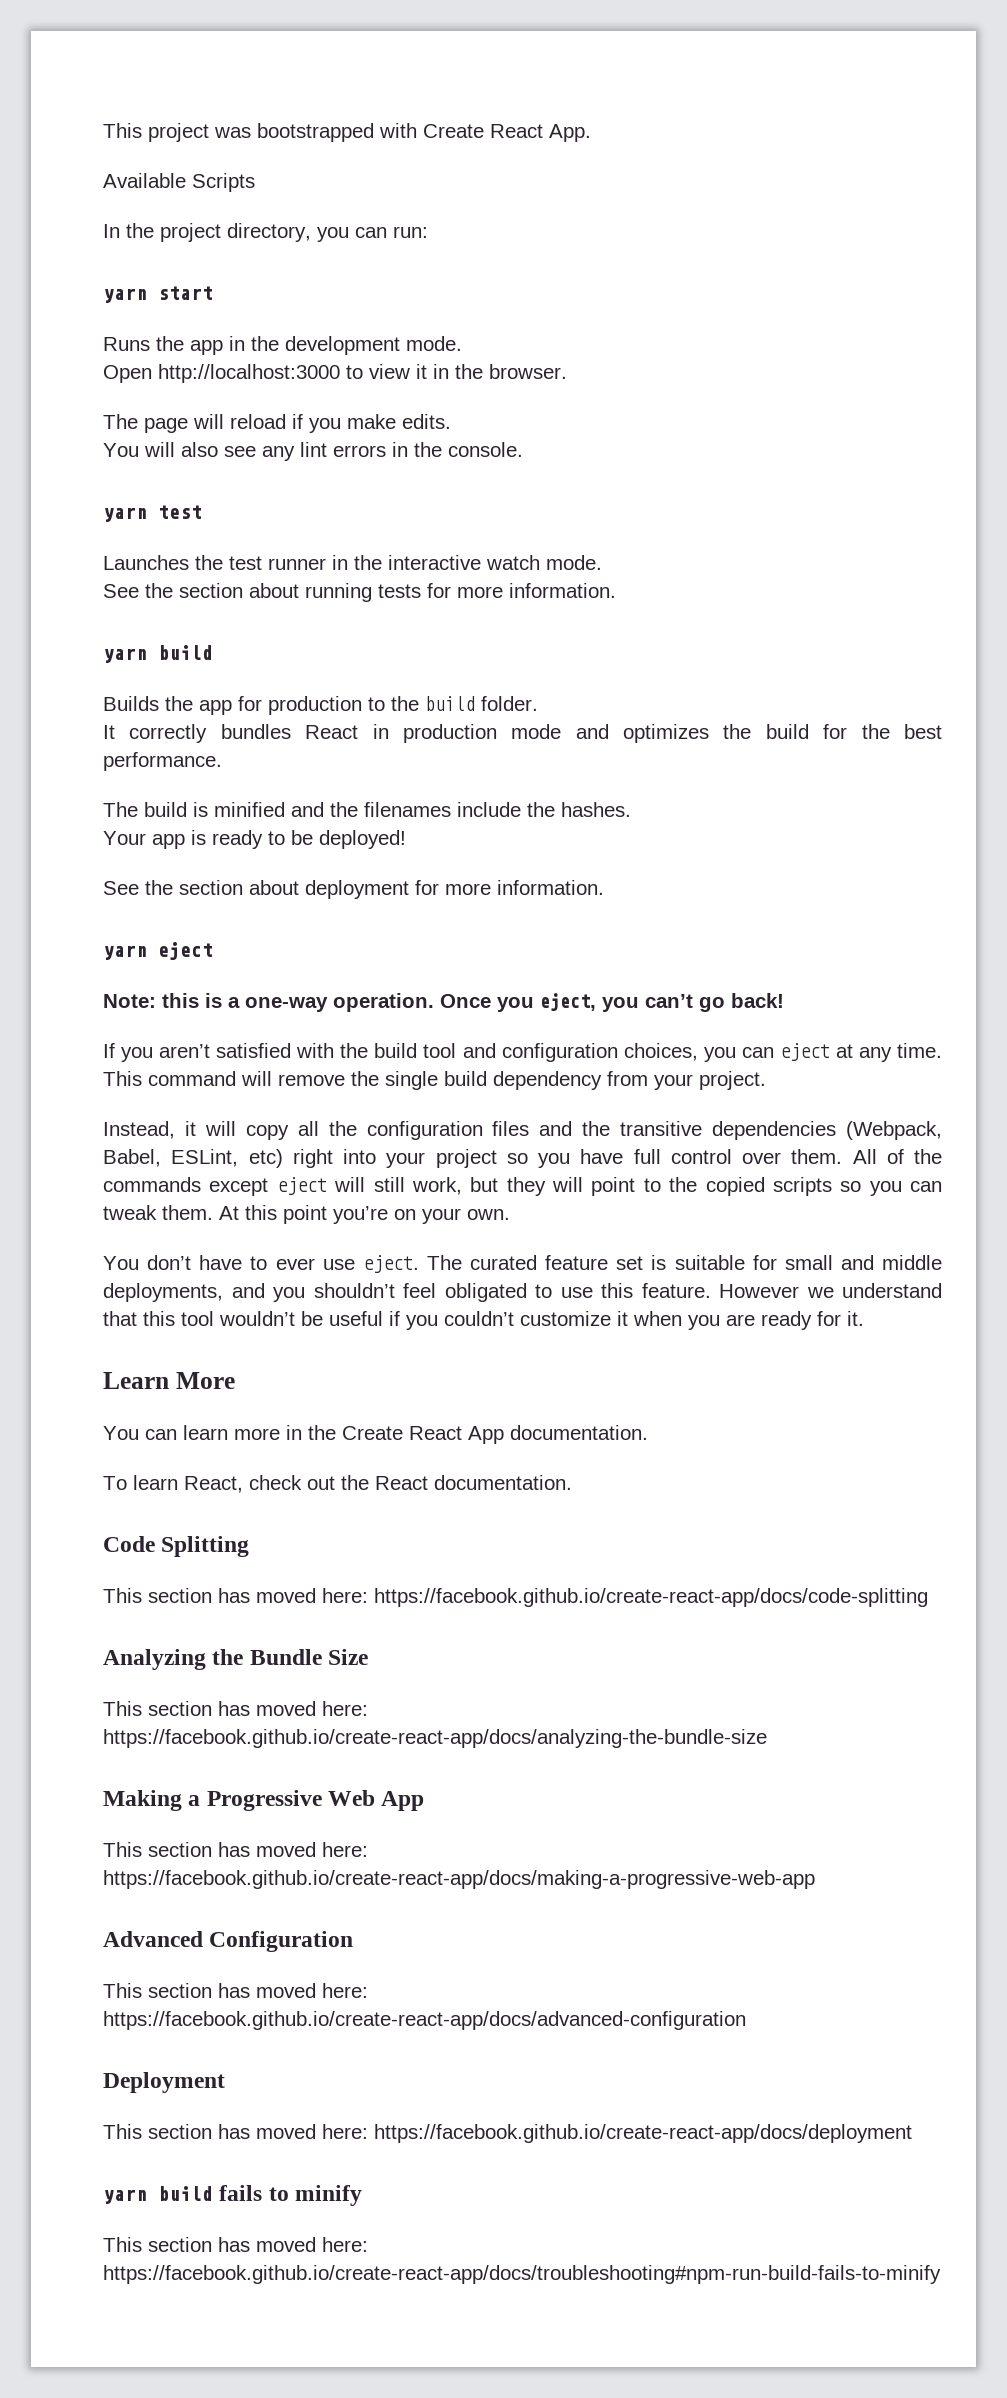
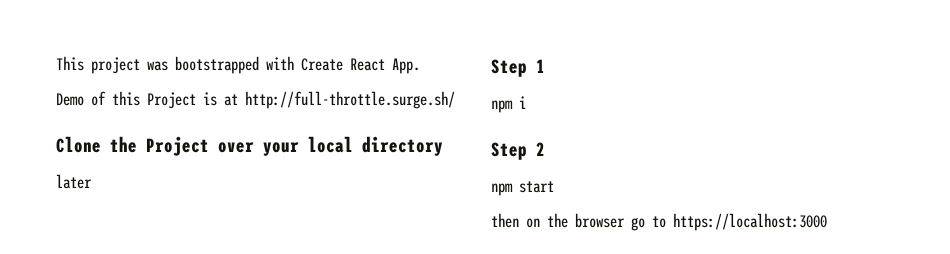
[103,173,255,192] [103,223,428,242] [103,286,213,303] [103,336,462,355] [103,364,567,383] [103,414,451,433] [103,442,523,461] [103,505,202,522] [103,555,602,570] [103,583,616,602] [103,645,213,663] [103,696,538,715] [103,724,942,743] [103,752,222,771] [103,802,631,817] [103,830,406,849] [103,880,604,899] [103,942,213,960] [103,993,784,1012] [103,1043,942,1062] [103,1071,766,1090] [103,1121,942,1140] [103,1149,942,1168] [103,1177,942,1196] [103,1205,510,1224] [103,1255,942,1273] [103,1283,942,1302] [103,1311,864,1330] [103,1372,235,1389] [103,1425,648,1444] [103,1475,572,1493] [103,1536,250,1557] [103,1588,928,1607] [103,1649,369,1670] [103,1701,368,1716] [103,1729,767,1748] [103,1790,425,1811] [103,1842,368,1857] [103,1870,815,1889] [103,1931,354,1952] [103,1983,368,1998] [103,2011,746,2030] [103,2072,225,2093] [103,2124,912,2143] [103,2185,363,2206] [103,2237,368,2252] [103,2265,941,2284] Available Scripts // In the project directory, you can run: // yarn start // Runs the app in the development mode. // Open http://localhost:3000 to view it in the browser. // The page will reload if you make edits. // You will also see any lint errors in the console. // yarn test // Launches the test runner in the interactive watch mode. // See the section about running tests for more information. // yarn build // Builds the app for production to the build folder. // It correctly bundles React in production mode and optimizes the build for the best performance. // The build is minified and the filenames include the hashes. // Your app is ready to be deployed! // See the section about deployment for more information. // yarn eject // Note: this is a one-way operation. Once you eject, you can’t go back! // If you aren’t satisfied with the build tool and configuration choices, you can eject at any time. This command will remove the single build dependency from your project. // Instead, it will copy all the configuration files and the transitive dependencies (Webpack, Babel, ESLint, etc) right into your project so you have full control over them. All of the commands except eject will still work, but they will point to the copied scripts so you can tweak them. At this point you’re on your own. // You don’t have to ever use eject. The curated feature set is suitable for small and middle deployments, and you shouldn’t feel obligated to use this feature. However we understand that this tool wouldn’t be useful if you couldn’t customize it when you are ready for it. // Learn More // You can learn more in the Create React App documentation. // To learn React, check out the React documentation. // Code Splitting // This section has moved here: https://facebook.github.io/create-react-app/docs/code-splitting // Analyzing the Bundle Size // This section has moved here: https://facebook.github.io/create-react-app/docs/analyzing-the-bundle-size // Making a Progressive Web App // This section has moved here: https://facebook.github.io/create-react-app/docs/making-a-progressive-web-app // Advanced Configuration // This section has moved here: https://facebook.github.io/create-react-app/docs/advanced-configuration // Deployment // This section has moved here: https://facebook.github.io/create-react-app/docs/deployment // yarn build fails to minify // This section has moved here: https://facebook.github.io/create-react-app/docs/troubleshooting#npm-run-build-fails-to-minify -> [56,91,455,109] [56,136,443,156] [56,174,92,189] [491,59,545,77] [491,96,526,113] [491,142,545,160] [491,181,554,196] [491,213,827,231] Demo of this Project is at http://full-throttle.surge.sh/ // Clone the Project over your local directory // later // Step 1 // npm i // Step 2 // npm start // then on the browser go to https://localhost:3000

